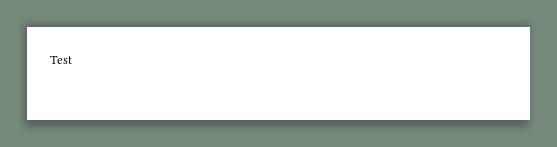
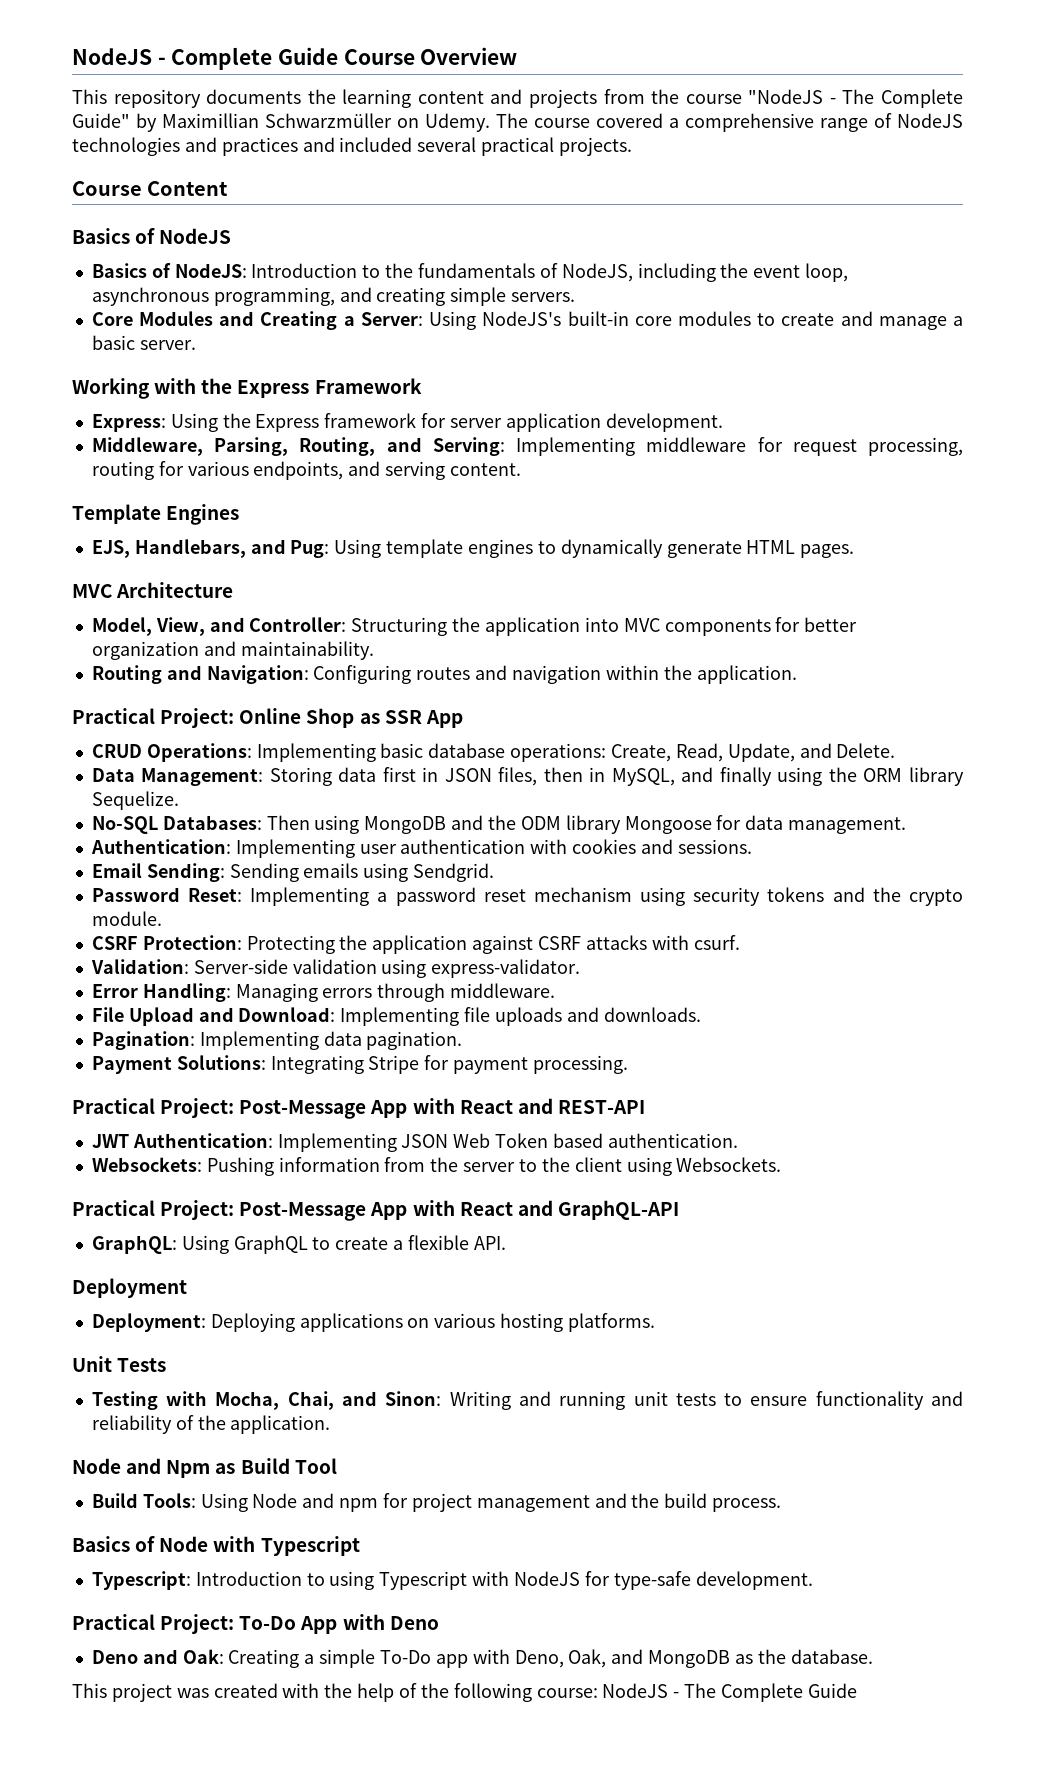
[50,55,72,64] Test -> [72,47,518,70] [72,89,963,108] [72,113,963,132] [72,137,633,156] [72,181,229,196] [72,228,232,244] [91,263,849,282] [91,287,576,306] [91,311,964,330] [91,335,196,350] [72,378,422,399] [91,413,723,432] [91,437,963,456] [91,461,521,480] [72,504,240,525] [91,539,855,558] [72,582,234,598] [91,617,858,636] [91,641,374,660] [91,665,797,684] [72,708,463,728] [91,743,896,762] [91,767,965,786] [91,791,179,810] [91,815,907,834] [90,839,752,858] [91,863,495,882] [91,887,964,906] [91,911,162,926] [91,935,740,954] [90,959,581,978] [91,983,556,1002] [91,1007,701,1026] [91,1031,463,1050] [91,1055,628,1074] [72,1098,645,1119] [91,1133,738,1152] [91,1157,782,1176] [72,1200,679,1221] [91,1235,506,1254] [72,1278,187,1298] [91,1313,655,1332] [72,1356,167,1372] [91,1391,963,1410] [91,1415,331,1434] [72,1458,337,1478] [91,1493,782,1512] [72,1536,360,1556] [91,1571,813,1590] [72,1614,439,1634] [91,1649,873,1668] [72,1683,857,1702] NodeJS - Complete Guide Course Overview // This repository documents the learning content and projects from the course "NodeJS - The Complete Guide" by Maximillian Schwarzmüller on Udemy. The course covered a comprehensive range of NodeJS technologies and practices and included several practical projects. // Course Content // Basics of NodeJS // Basics of NodeJS: Introduction to the fundamentals of NodeJS, including the event loop, asynchronous programming, and creating simple servers. // Core Modules and Creating a Server: Using NodeJS's built-in core modules to create and manage a basic server. // Working with the Express Framework // Express: Using the Express framework for server application development. // Middleware, Parsing, Routing, and Serving: Implementing middleware for request processing, routing for various endpoints, and serving content. // Template Engines // EJS, Handlebars, and Pug: Using template engines to dynamically generate HTML pages. // MVC Architecture // Model, View, and Controller: Structuring the application into MVC components for better organization and maintainability. // Routing and Navigation: Configuring routes and navigation within the application. // Practical Project: Online Shop as SSR App // CRUD Operations: Implementing basic database operations: Create, Read, Update, and Delete. // Data Management: Storing data first in JSON files, then in MySQL, and finally using the ORM library Sequelize. // No-SQL Databases: Then using MongoDB and the ODM library Mongoose for data management. // Authentication: Implementing user authentication with cookies and sessions. // Email Sending: Sending emails using Sendgrid. // Password Reset: Implementing a password reset mechanism using security tokens and the crypto module. // CSRF Protection: Protecting the application against CSRF attacks with csurf. // Validation: Server-side validation using express-validator. // Error Handling: Managing errors through middleware. // File Upload and Download: Implementing file uploads and downloads. // Pagination: Implementing data pagination. // Payment Solutions: Integrating Stripe for payment processing. // Practical Project: Post-Message App with React and REST-API // JWT Authentication: Implementing JSON Web Token based authentication. // Websockets: Pushing information from the server to the client using Websockets. // Practical Project: Post-Message App with React and GraphQL-API // GraphQL: Using GraphQL to create a flexible API. // Deployment // Deployment: Deploying applications on various hosting platforms. // Unit Tests // Testing with Mocha, Chai, and Sinon: Writing and running unit tests to ensure functionality and reliability of the application. // Node and Npm as Build Tool // Build Tools: Using Node and npm for project management and the build process. // Basics of Node with Typescript // Typescript: Introduction to using Typescript with NodeJS for type-safe development. // Practical Project: To-Do App with Deno // Deno and Oak: Creating a simple To-Do app with Deno, Oak, and MongoDB as the database. // This project was created with the help of the following course: NodeJS - The Complete Guide

